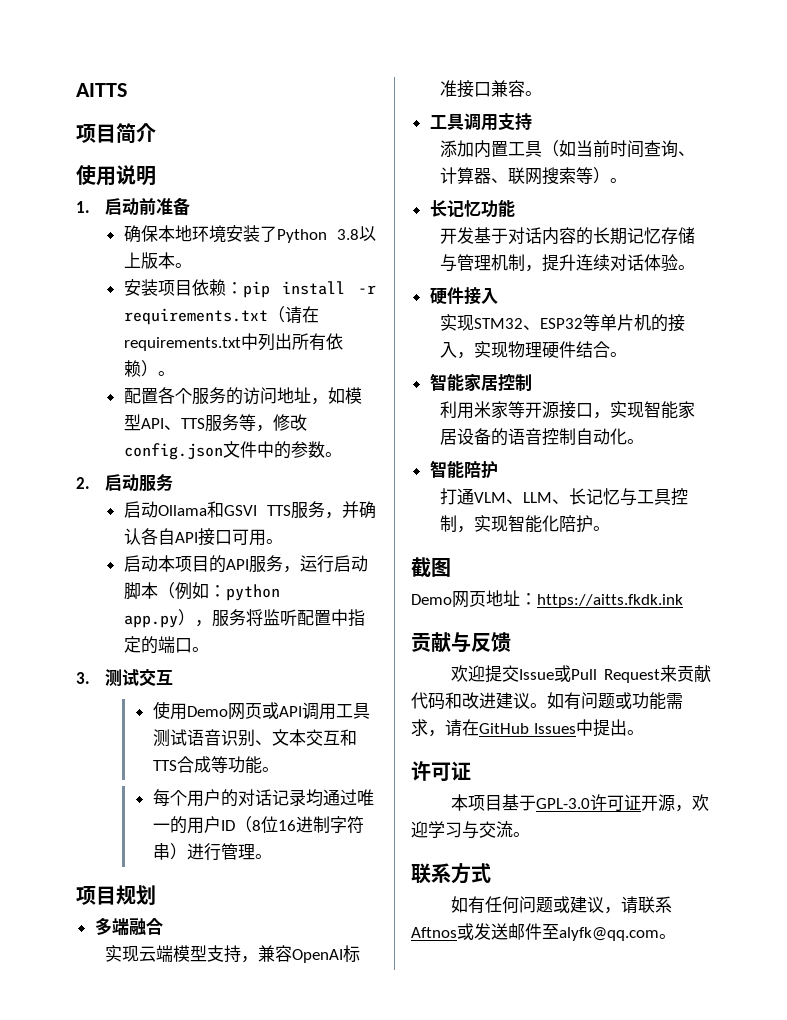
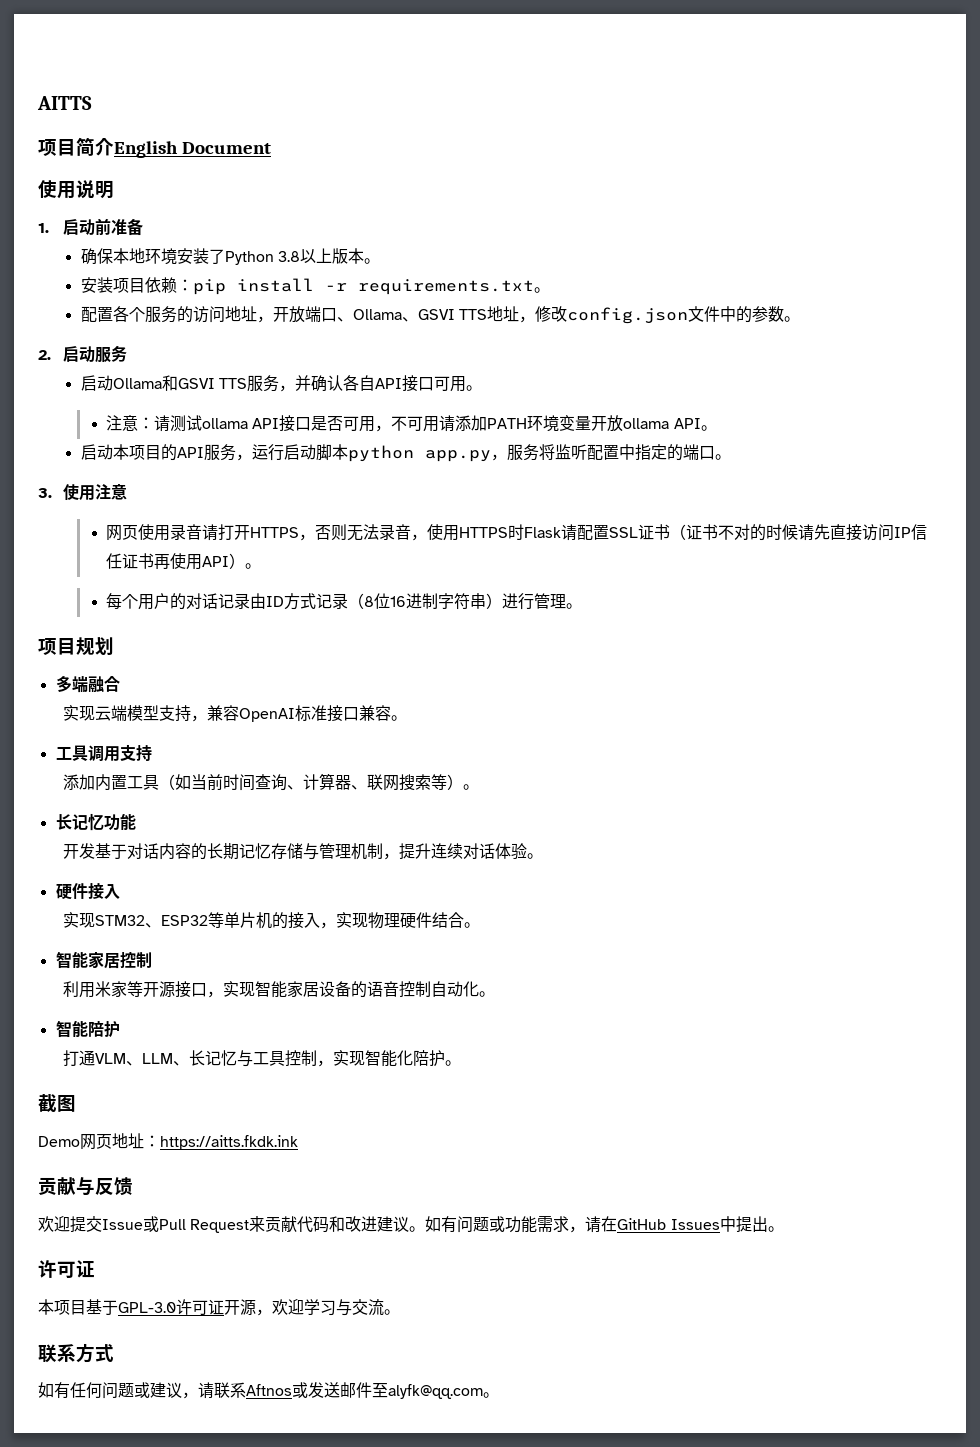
(156, 132) none -> [114,141,271,158] English Document
[267,306,319,324] [123,333,343,351] [123,360,158,377] （请在requirements.txt中列出所有依赖） -> (534, 287) none
[327,387,362,404] [123,414,256,432] 如模型API、TTS服务等 -> [272,306,520,323] 开放端口、Ollama、GSVI TTS地址
(283, 541) none -> [105,415,717,432] // 注意：请测试ollama API接口是否可用，不可用请添加PATH环境变量开放ollama API。
[157,582,226,600] （例如： -> (348, 452) none
[177,609,195,626] ） -> (491, 456) none
[105,669,174,686] [152,701,370,720] [152,729,357,747] [152,756,262,774] 测试交互 // 使用Demo网页或API调用工具测试语音识别、文本交互和TTS合成等功能 -> [63,484,128,501] [105,524,927,541] [105,553,245,570] 使用注意 // 网页使用录音请打开HTTPS，否则无法录音，使用HTTPS时Flask请配置SSL证书（证书不对的时候请先直接访问IP信任证书再使用API）
[305,789,374,807] [152,816,235,834] 均通过唯一的用户ID -> [249,593,348,610] 由ID方式记录

